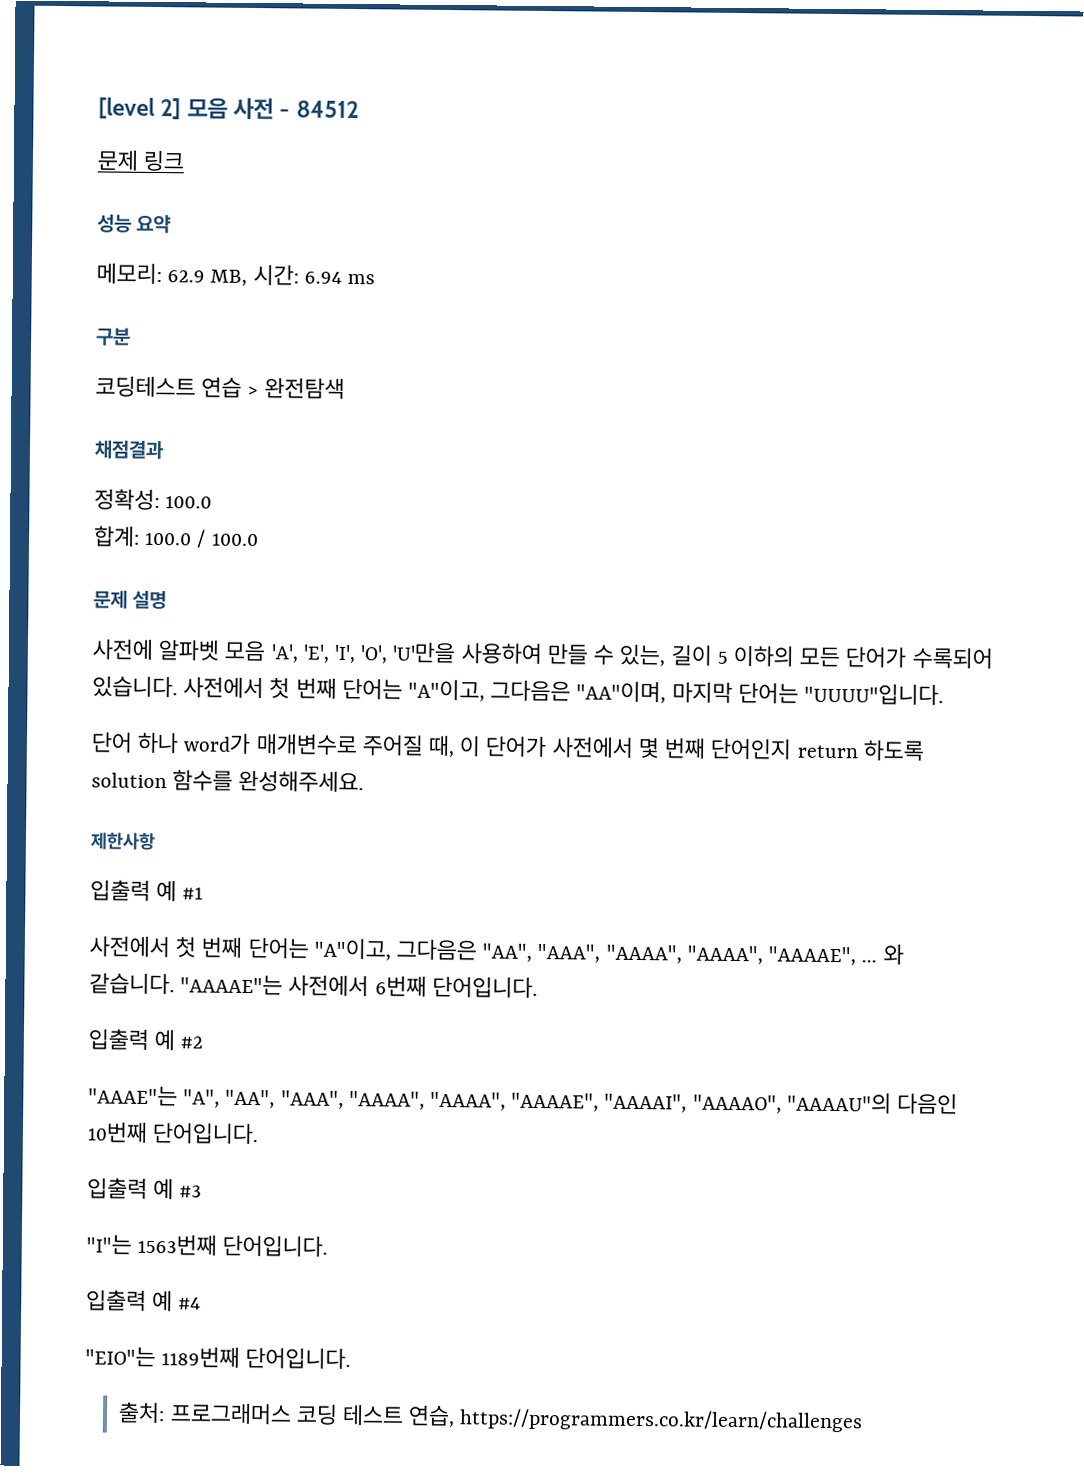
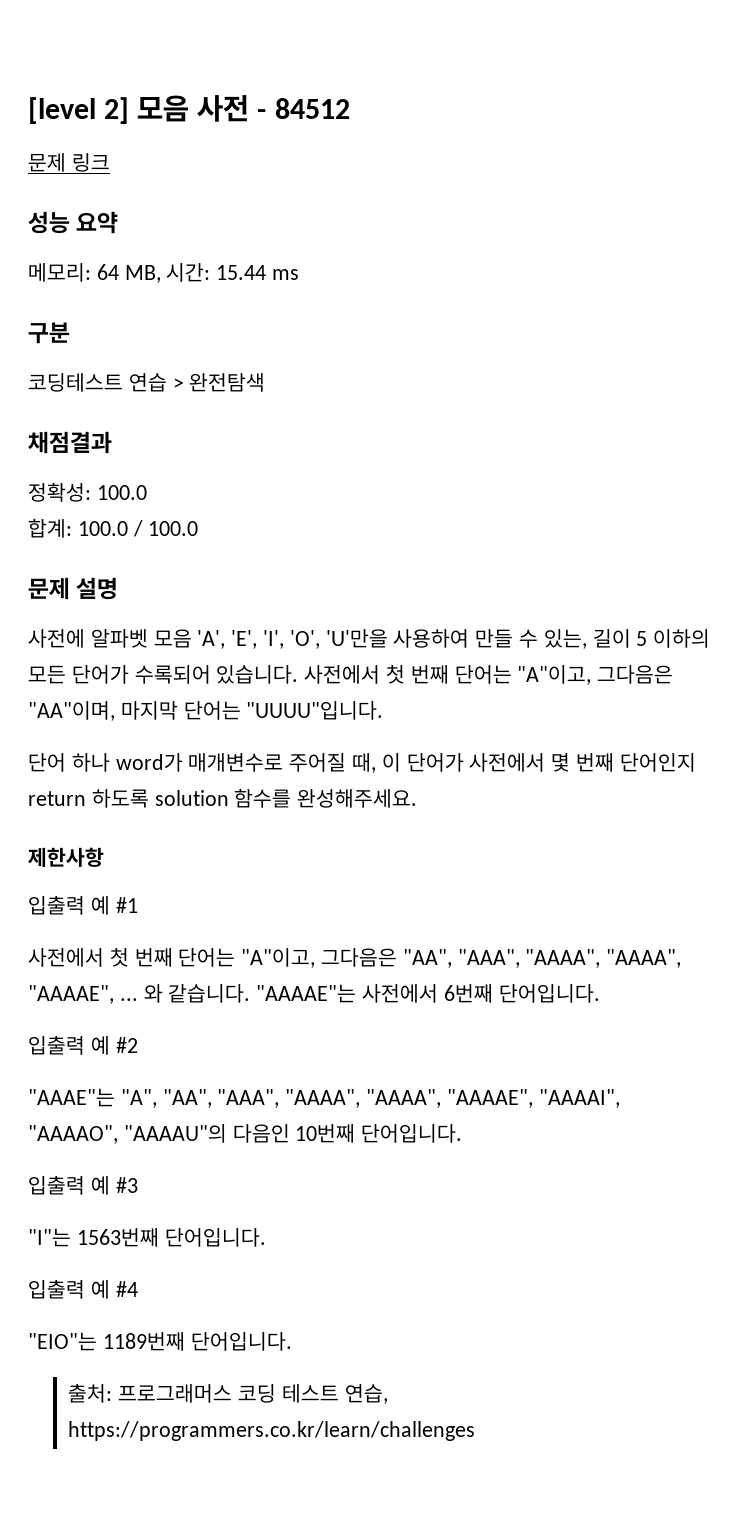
[167,270,206,283] 62.9 -> [96,264,119,280] 64
[303,271,342,284] 6.94 -> [216,265,267,280] 15.44

